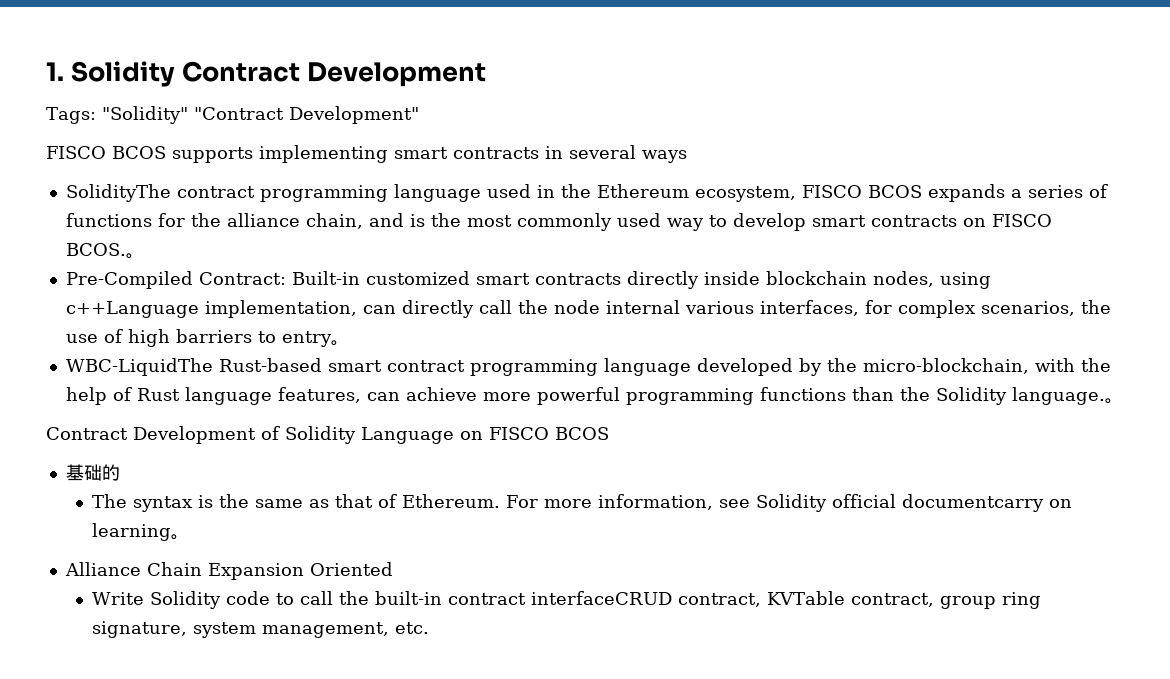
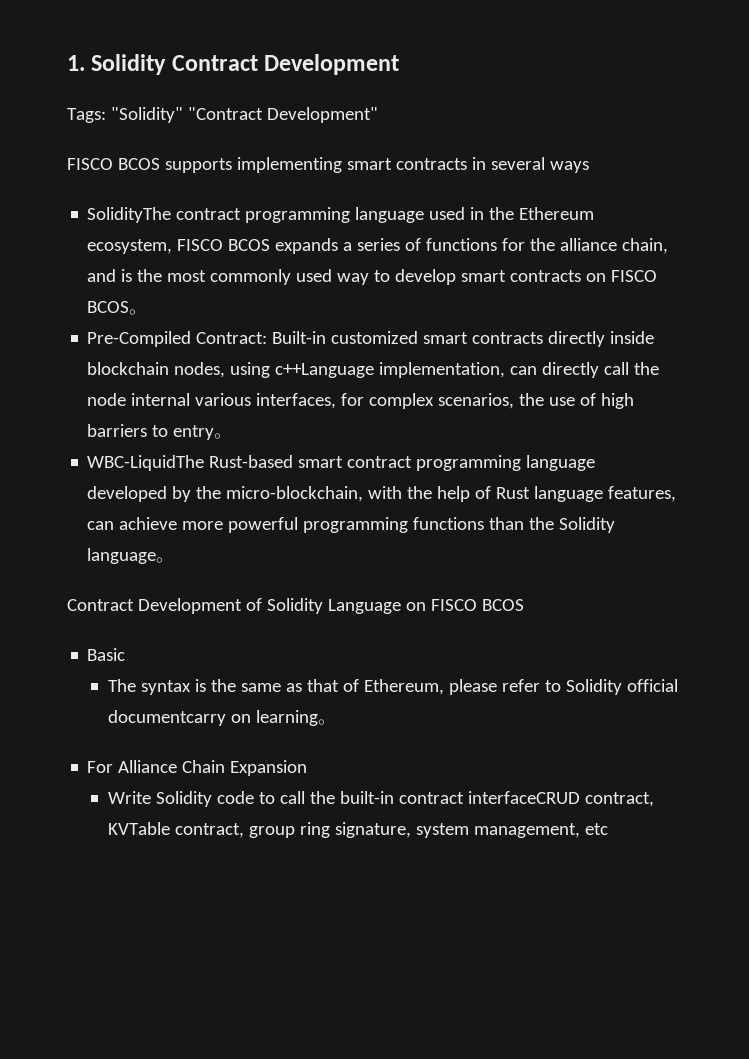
[65,243,126,256] BCOS. -> [87,301,130,313] BCOS
[1011,387,1105,405] language. -> [87,548,157,564] language
[65,464,120,481] 基础的 -> [87,648,126,661] Basic
[402,494,751,510] Ethereum. For more information, see -> [363,679,561,695] Ethereum, please refer to
(190, 537) none -> [87,761,114,773] For
[309,562,393,576] Oriented -> (308, 768) none
[395,622,430,634] etc. -> [584,823,608,835] etc

